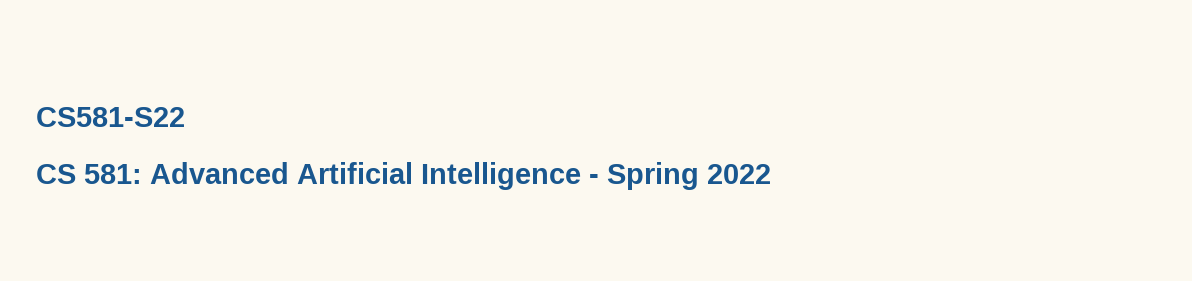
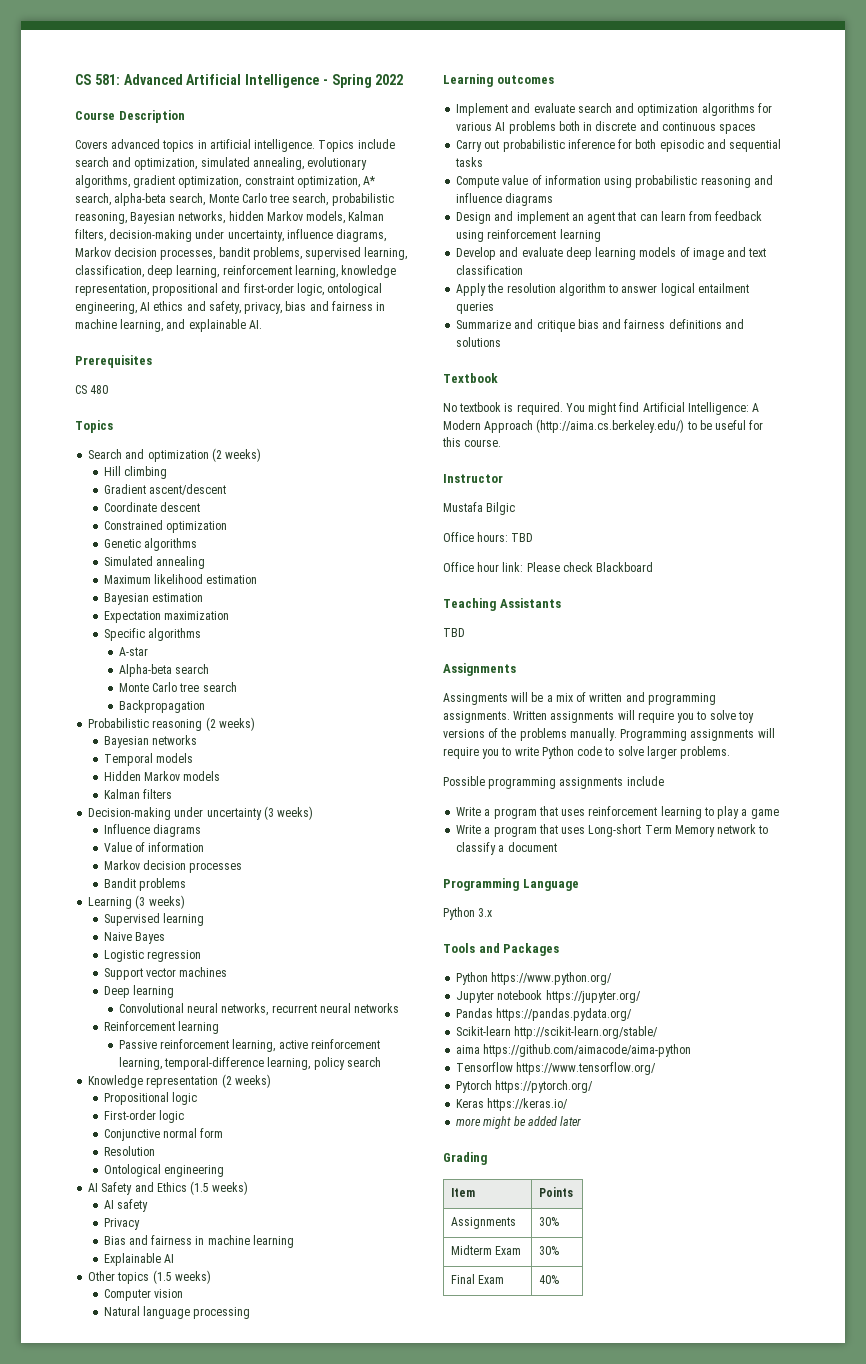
[36,107,185,127] CS581-S22 // -> (75, 79) none
(771, 174) none -> [75,110,185,123] [75,139,395,152] [75,157,368,170] [75,175,376,188] [75,193,394,206] [75,211,385,224] [75,229,387,242] [75,247,408,260] [75,265,397,278] [75,283,383,296] [75,301,386,314] [75,319,262,332] [75,355,152,368] [75,385,109,394] [75,420,113,433] [88,448,262,462] [103,466,167,479] [103,484,226,495] [103,502,200,512] [103,520,227,533] [103,538,197,551] [103,556,205,569] [103,574,258,584] [103,593,203,605] [103,611,229,623] [103,628,201,641] [118,647,148,656] [118,664,210,677] [118,682,237,692] [118,700,205,713] [88,717,255,731] [103,735,197,748] [103,753,193,766] [103,771,221,781] [103,789,172,799] [88,806,314,820] [103,824,201,837] [103,842,205,852] [103,860,243,873] [103,878,186,891] [88,895,185,909] [103,913,204,926] [103,932,165,944] [103,950,201,962] [103,967,228,980] [103,985,174,998] [118,1003,400,1016] [103,1021,219,1034] [118,1039,380,1052] [118,1057,381,1070] [88,1074,271,1088] [103,1092,197,1105] [103,1110,184,1123] [103,1128,224,1141] [103,1146,155,1156] [103,1164,224,1177] [88,1181,249,1195] [103,1199,148,1212] [103,1218,140,1230] [103,1235,294,1248] [103,1253,174,1266] [88,1270,211,1284] [103,1289,183,1301] [103,1306,251,1319] [443,74,554,87] [456,103,772,116] [456,121,757,134] [456,139,782,152] [455,157,484,167] [456,175,773,188] [456,193,554,206] [456,211,763,224] [456,229,601,242] [456,247,767,260] [456,265,524,275] [456,283,749,296] [456,302,495,314] [456,319,744,332] [456,337,502,347] [443,373,498,383] [443,402,760,415] [443,419,764,433] [442,437,502,447] [443,474,503,483] [443,502,516,515] [443,532,534,542] [443,562,654,572] [443,598,561,611] [443,628,465,637] [443,663,516,676] [443,692,716,705] [443,710,754,723] [443,728,775,741] [443,746,731,759] [443,776,664,789] [456,806,779,819] [456,824,769,837] [456,842,557,855] [443,878,579,891] [443,907,493,920] [443,943,560,956] [456,972,613,985] [456,990,641,1003] [456,1008,633,1021] [456,1026,659,1039] [456,1044,692,1057] [456,1062,657,1075] [456,1080,594,1093] [456,1098,569,1111] [456,1116,582,1129] [443,1152,487,1165] [451,1188,476,1197] [539,1187,574,1197] [451,1217,517,1229] [539,1217,560,1226] [451,1245,522,1255] [539,1246,560,1255] [451,1274,505,1284] [539,1275,560,1284] // Course Description // Covers advanced topics in artificial intelligence. Topics include search and optimization, simulated annealing, evolutionary algorithms, gradient optimization, constraint optimization, A* search, alpha-beta search, Monte Carlo tree search, probabilistic reasoning, Bayesian networks, hidden Markov models, Kalman filters, decision-making under uncertainty, influence diagrams, Markov decision processes, bandit problems, supervised learning, classification, deep learning, reinforcement learning, knowledge representation, propositional and first-order logic, ontological engineering, AI ethics and safety, privacy, bias and fairness in machine learning, and explainable AI. // Prerequisites // CS 480 // Topics // Search and optimization (2 weeks) // Hill climbing // Gradient ascent/descent // Coordinate descent // Constrained optimization // Genetic algorithms // Simulated annealing // Maximum likelihood estimation // Bayesian estimation // Expectation maximization // Specific algorithms // A-star // Alpha-beta search // Monte Carlo tree search // Backpropagation // Probabilistic reasoning (2 weeks) // Bayesian networks // Temporal models // Hidden Markov models // Kalman filters // Decision-making under uncertainty (3 weeks) // Influence diagrams // Value of information // Markov decision processes // Bandit problems // Learning (3 weeks) // Supervised learning // Naive Bayes // Logistic regression // Support vector machines // Deep learning // Convolutional neural networks, recurrent neural networks // Reinforcement learning // Passive reinforcement learning, active reinforcement learning, temporal-difference learning, policy search // Knowledge representation (2 weeks) // Propositional logic // First-order logic // Conjunctive normal form // Resolution // Ontological engineering // AI Safety and Ethics (1.5 weeks) // AI safety // Privacy // Bias and fairness in machine learning // Explainable AI // Other topics (1.5 weeks) // Computer vision // Natural language processing // Learning outcomes // Implement and evaluate search and optimization algorithms for various AI problems both in discrete and continuous spaces // Carry out probabilistic inference for both episodic and sequential tasks // Compute value of information using probabilistic reasoning and influence diagrams // Design and implement an agent that can learn from feedback using reinforcement learning // Develop and evaluate deep learning models of image and text classification // Apply the resolution algorithm to answer logical entailment queries // Summarize and critique bias and fairness definitions and solutions // Textbook // No textbook is required. You might find Artificial Intelligence: A Modern Approach (http://aima.cs.berkeley.edu/) to be useful for this course. // Instructor // Mustafa Bilgic // Office hours: TBD // Office hour link: Please check Blackboard // Teaching Assistants // TBD // Assignments // Assingments will be a mix of written and programming assignments. Written assignments will require you to solve toy versions of the problems manually. Programming assignments will require you to write Python code to solve larger problems. // Possible programming assignments include // Write a program that uses reinforcement learning to play a game // Write a program that uses Long-short Term Memory network to classify a document // Programming Language // Python 3.x // Tools and Packages // Python https://www.python.org/ // Jupyter notebook https://jupyter.org/ // Pandas https://pandas.pydata.org/ // Scikit-learn http://scikit-learn.org/stable/ // aima https://github.com/aimacode/aima-python // Tensorflow https://www.tensorflow.org/ // Pytorch https://pytorch.org/ // Keras https://keras.io/ // more might be added later // Grading // Item | Points // Assignments | 30% // Midterm Exam | 30% // Final Exam | 40%

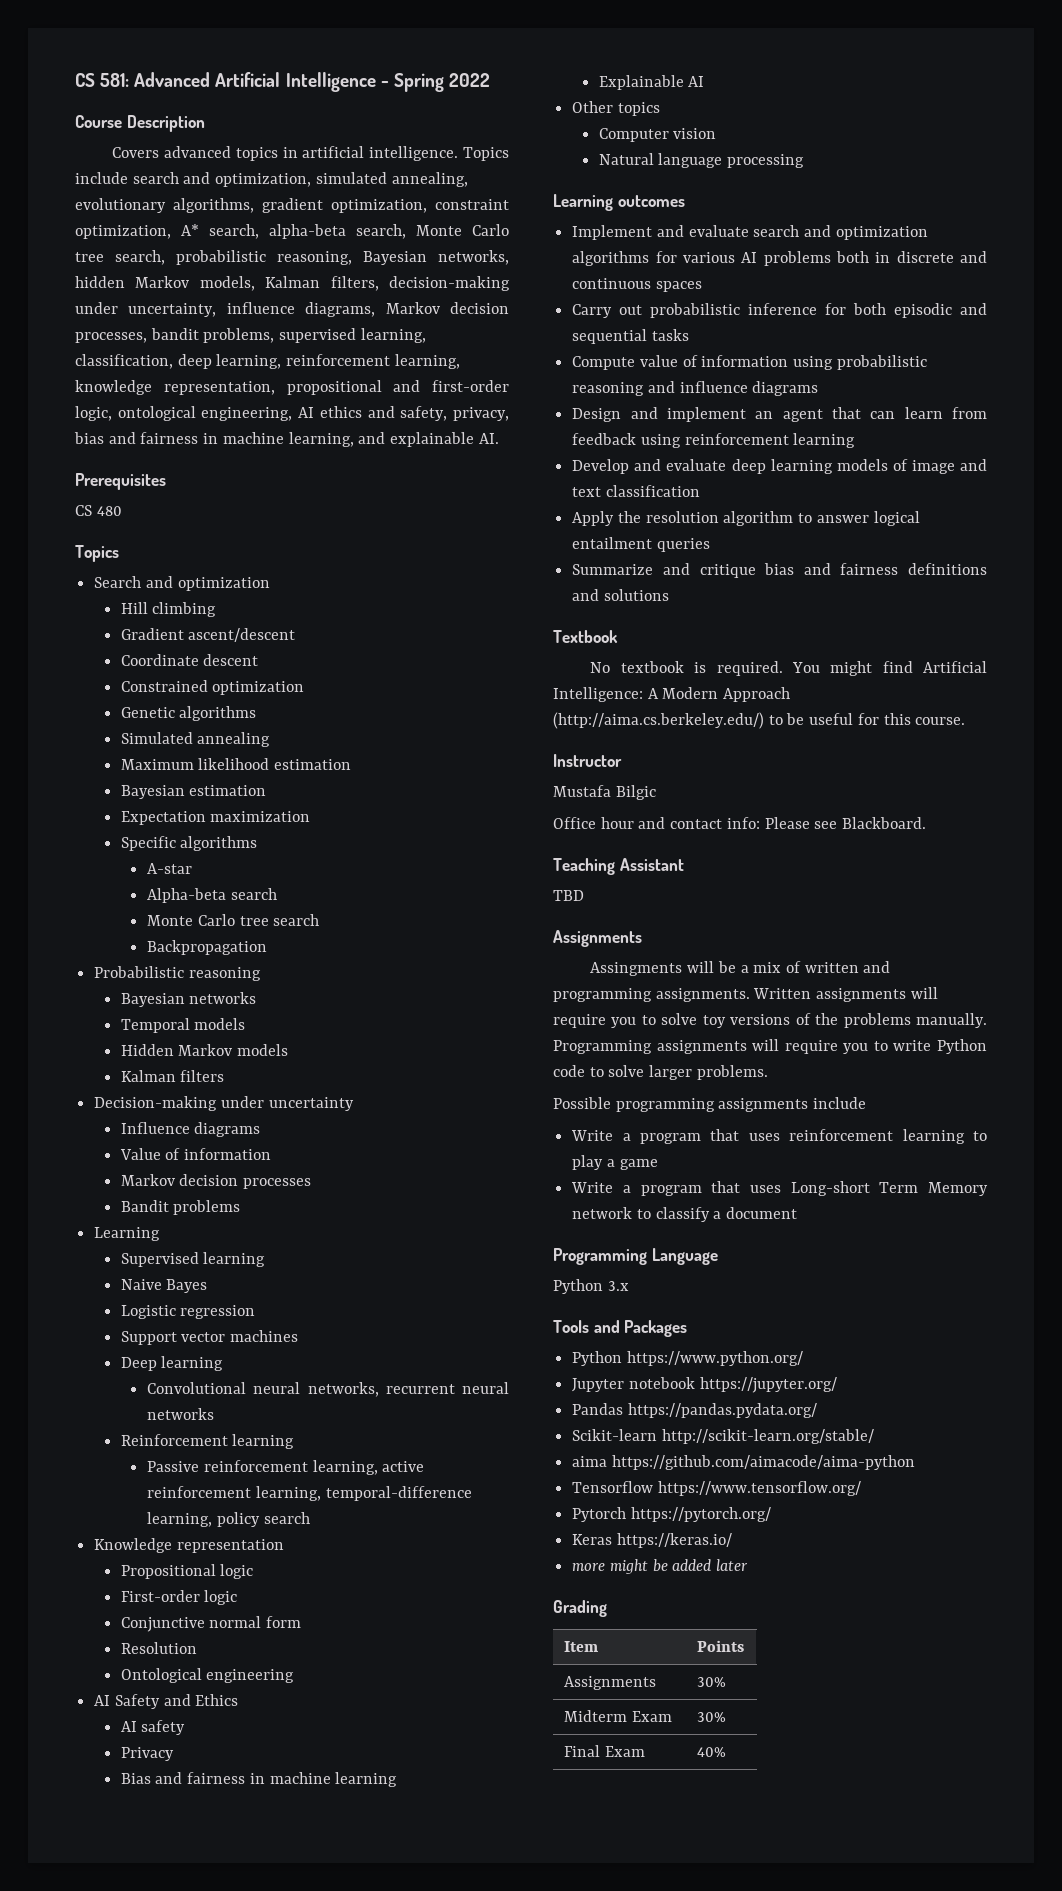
[211,448,262,462] (2 weeks) -> (270, 584) none
[205,717,255,731] (2 weeks) -> (261, 974) none
[263,806,314,820] (3 weeks) -> (354, 1104) none
[135,895,185,909] (3 weeks) -> (161, 1234) none
[221,1074,271,1088] (2 weeks) -> (284, 1546) none
[190,1181,249,1195] (1.5 weeks) -> (239, 1700) none
[152,1270,211,1284] (1.5 weeks) -> (660, 109) none
[443,532,534,542] // Office hours: TBD -> (656, 792) none
[502,562,654,572] link: Please check Blackboard -> [638,817,927,829] and contact info: Please see Blackboard.
[499,598,561,608] Assistants -> [619,858,684,871] Assistant

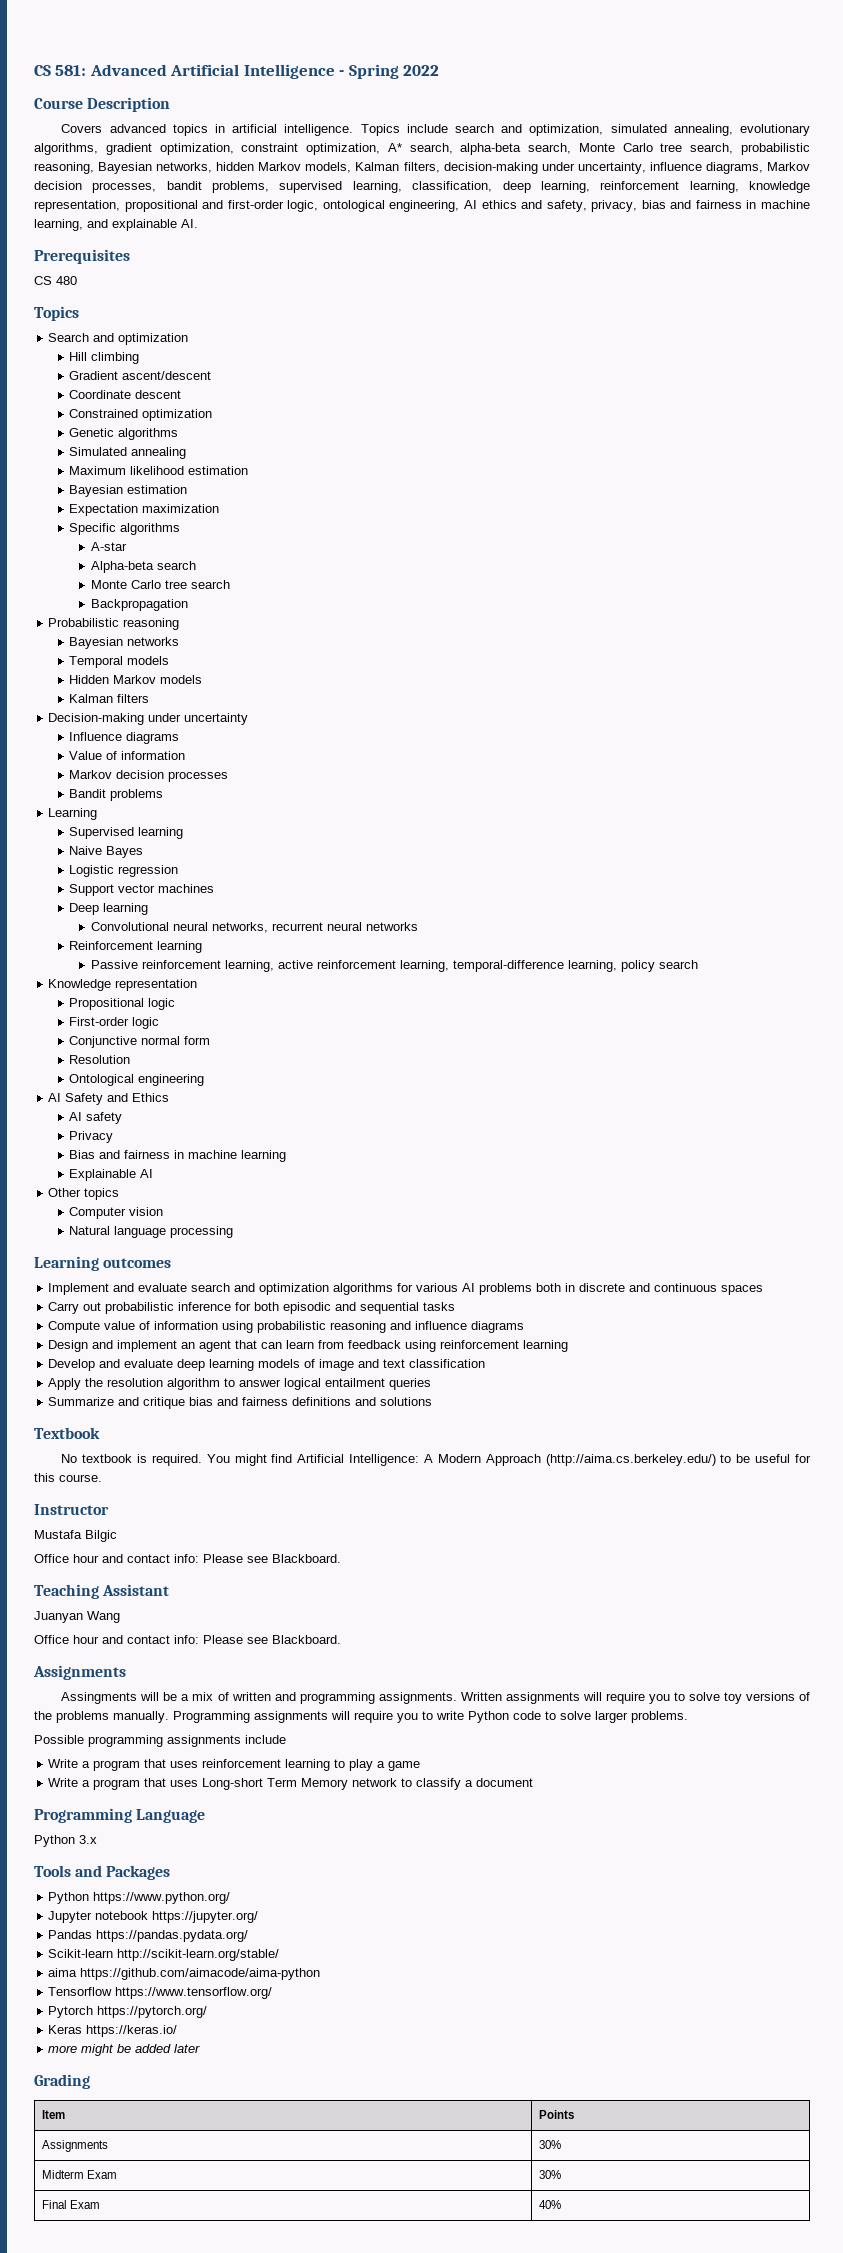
[553,890,584,901] TBD -> [34,1611,120,1623] [34,1635,341,1644] Juanyan Wang // Office hour and contact info: Please see Blackboard.

